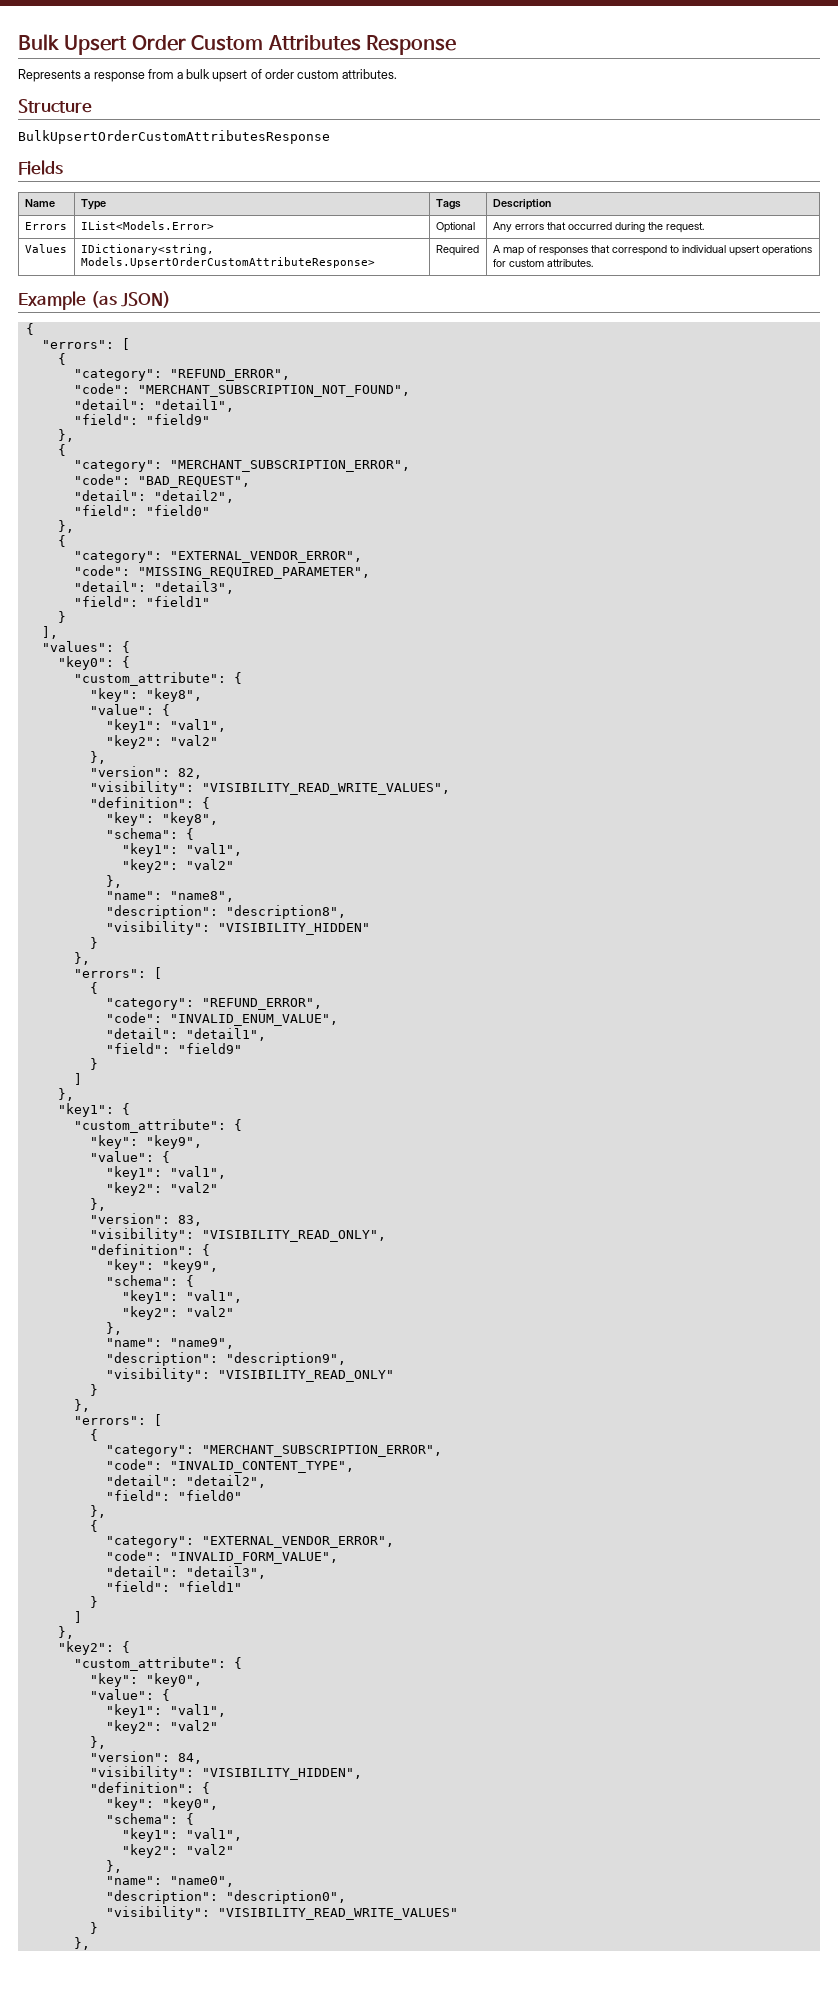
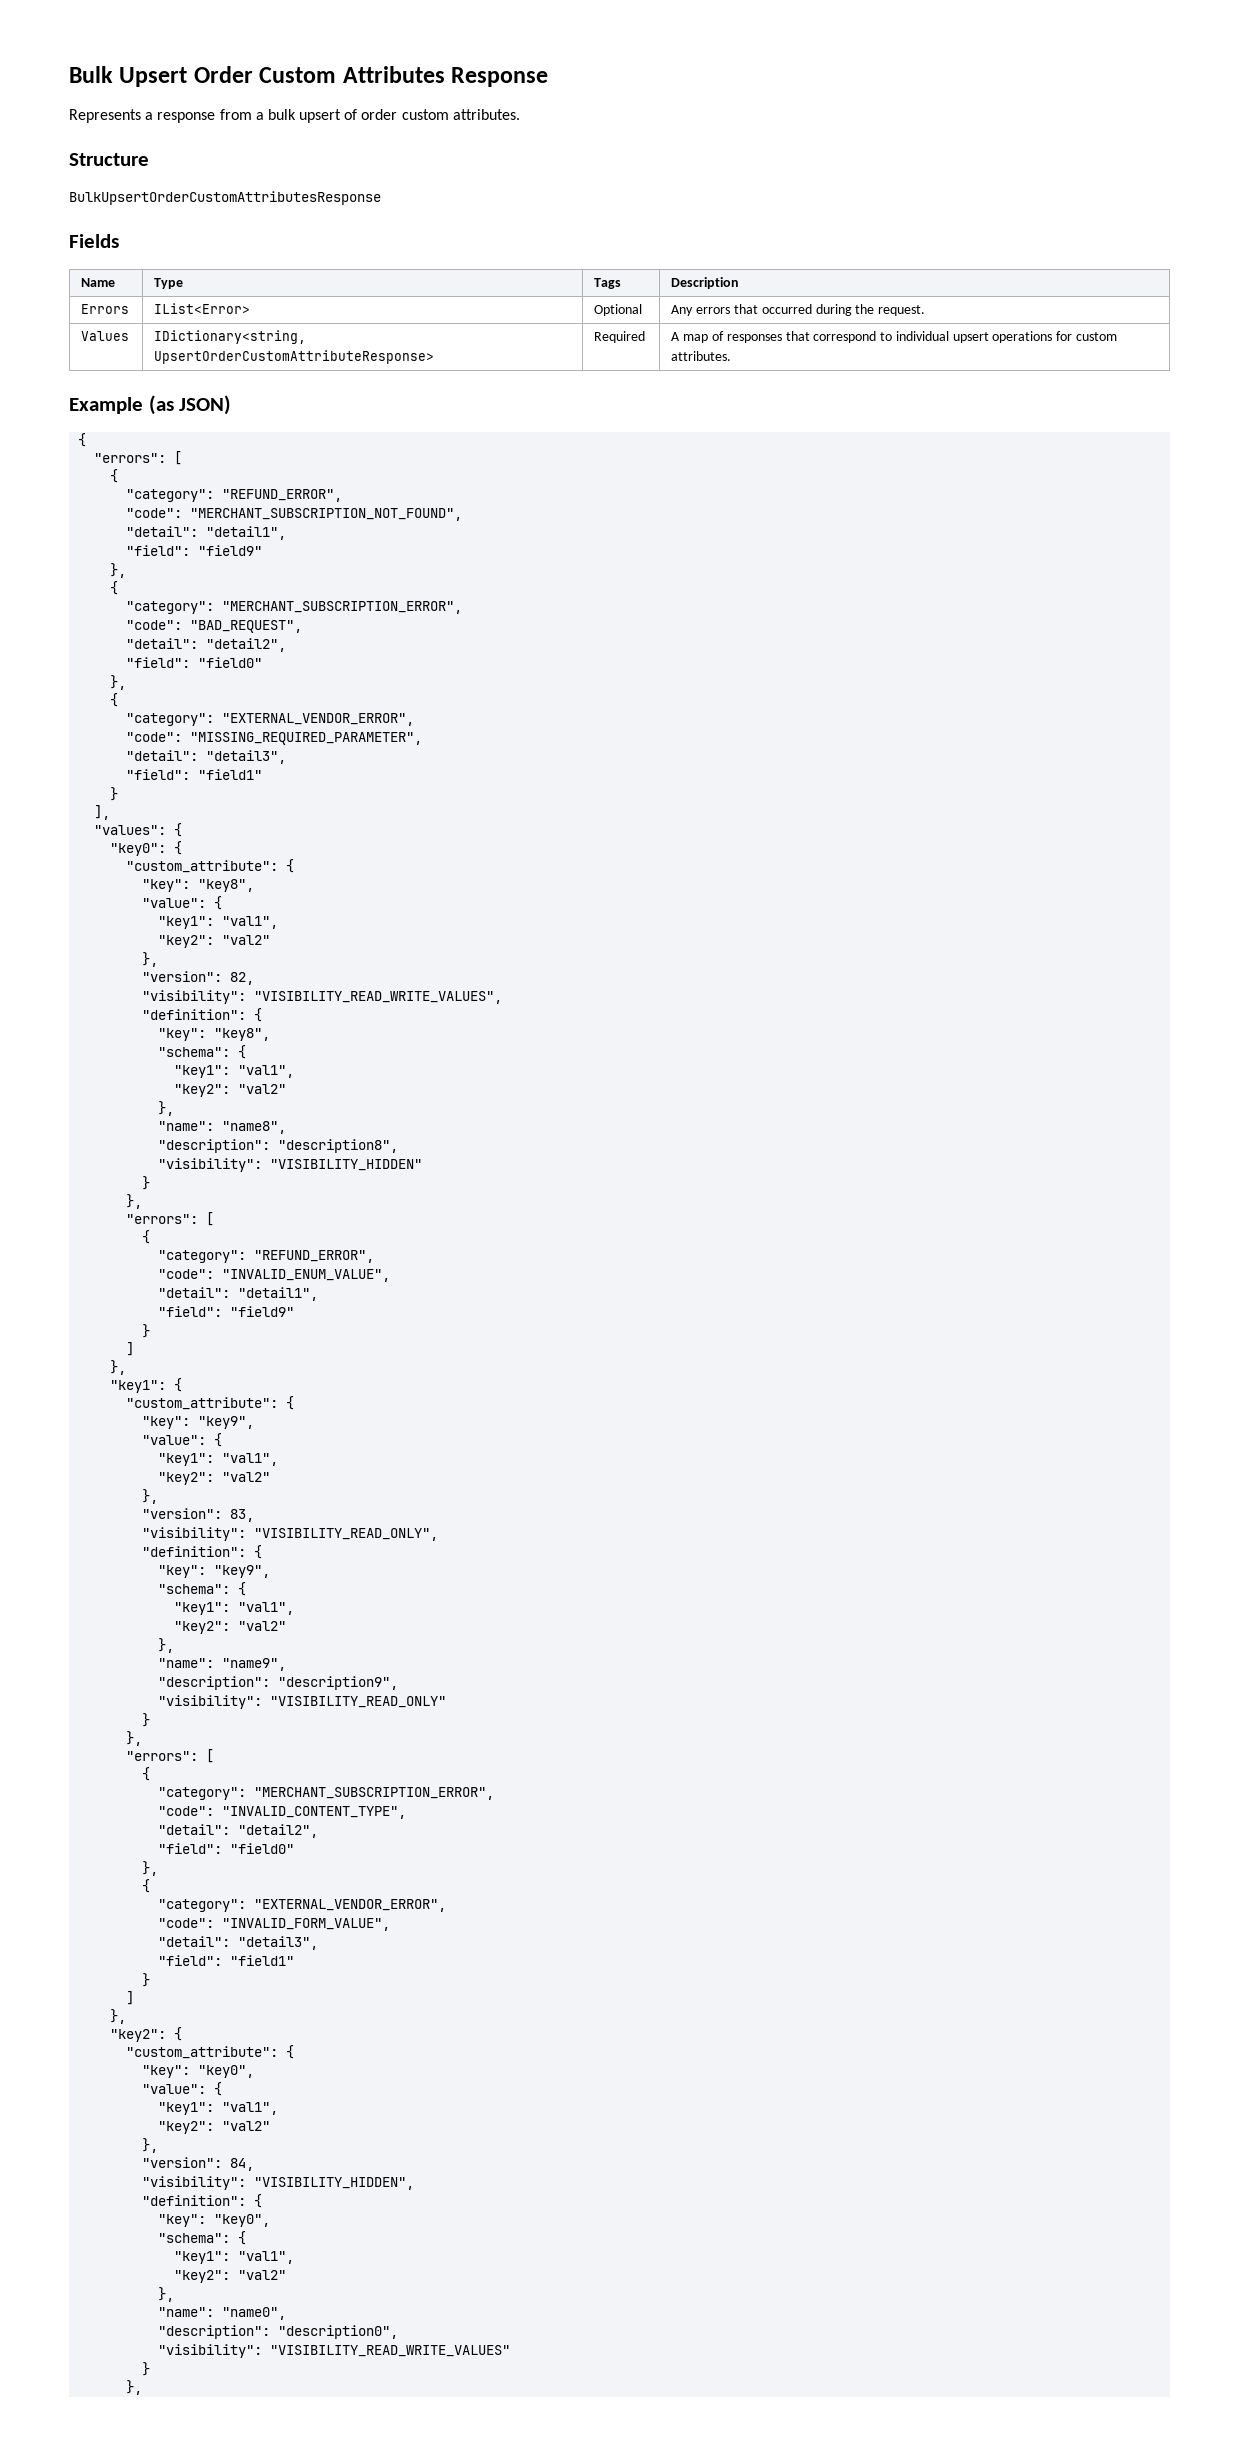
[80,221,214,230] IList<Models.Error> -> [154,303,251,314] IList<Error>
[80,257,375,268] Models.UpsertOrderCustomAttributeResponse> -> [154,350,435,364] UpsertOrderCustomAttributeResponse>

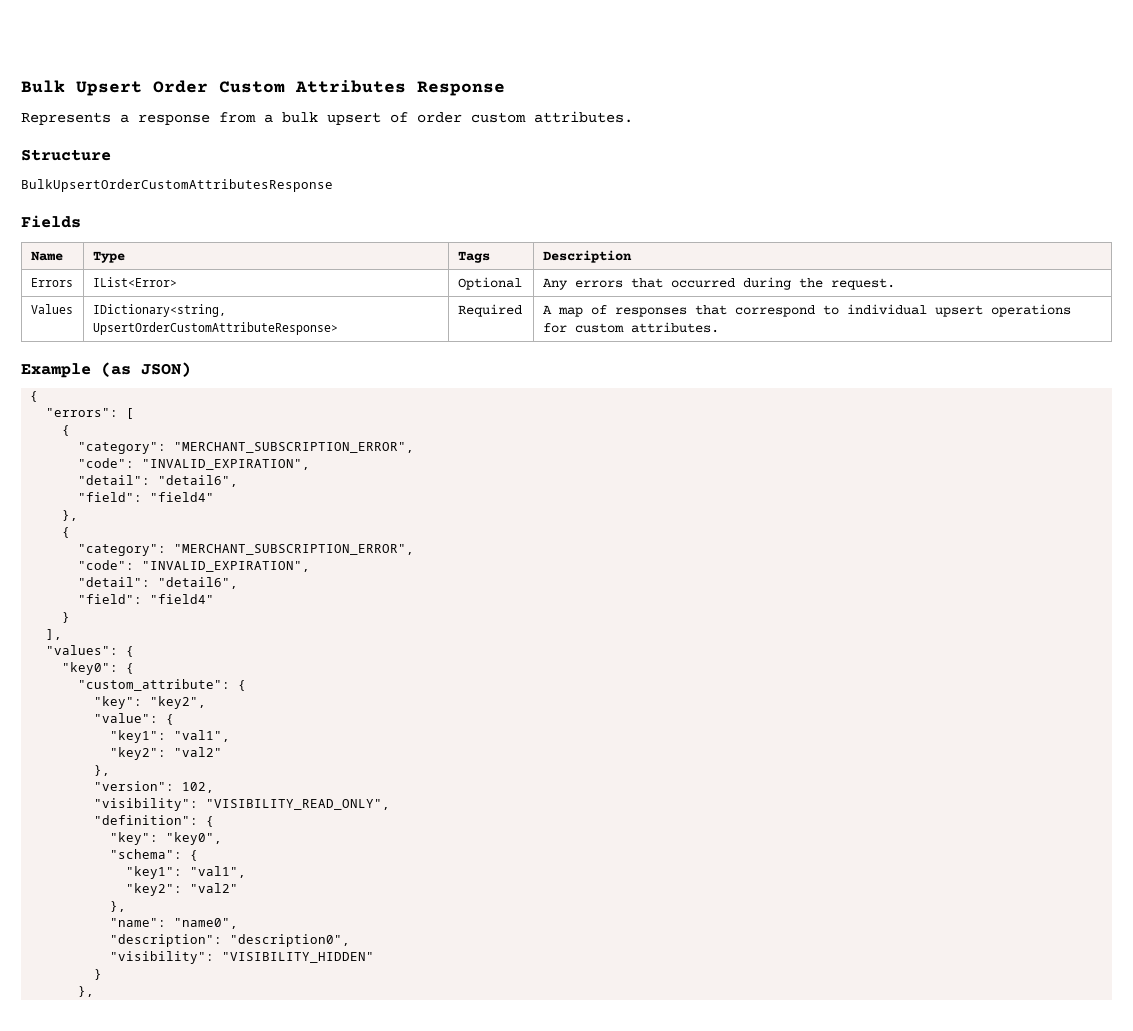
[222,489,343,502] [126,508,463,521] [126,526,287,540] [126,545,263,556] "REFUND_ERROR", // "code": "MERCHANT_SUBSCRIPTION_NOT_FOUND", // "detail": "detail1", // "field": "field9" -> [174,442,415,453] [78,458,311,470] [78,475,239,487] [78,492,215,502] "MERCHANT_SUBSCRIPTION_ERROR", // "code": "INVALID_EXPIRATION", // "detail": "detail6", // "field": "field4"
[190,620,303,633] [126,638,287,652] [126,657,263,668] [110,675,127,690] [110,693,119,707] [126,713,415,726] [126,732,423,745] [126,750,287,764] [126,769,263,780] "BAD_REQUEST", // "detail": "detail2", // "field": "field0" // }, // { // "category": "EXTERNAL_VENDOR_ERROR", // "code": "MISSING_REQUIRED_PARAMETER", // "detail": "detail3", // "field": "field1" -> [142,561,311,572] [78,577,239,589] [78,594,215,604] "INVALID_EXPIRATION", // "detail": "detail6", // "field": "field4"
[198,879,255,892] [142,896,223,910] [158,916,279,929] [158,935,271,948] [142,952,159,967] [142,971,255,985] [142,990,503,1004] [142,1008,263,1022] [158,1028,271,1041] [158,1045,247,1059] [174,1065,295,1078] [174,1084,287,1097] [158,1101,175,1116] [158,1121,287,1134] [158,1139,399,1153] [158,1158,423,1172] [142,1176,151,1190] [126,1194,143,1209] [126,1212,215,1226] [142,1230,151,1244] [158,1250,375,1263] [158,1269,391,1282] [158,1287,319,1301] [158,1306,295,1317] [142,1324,151,1338] [126,1342,135,1356] [110,1360,127,1375] [110,1378,183,1393] [126,1396,295,1410] [142,1416,255,1429] [142,1433,223,1447] [158,1453,279,1466] [158,1472,271,1485] [142,1489,159,1504] [142,1508,255,1522] [142,1527,439,1541] [142,1545,263,1559] [158,1565,271,1578] [158,1582,247,1596] [174,1602,295,1615] [174,1621,287,1634] [158,1638,175,1653] [158,1658,287,1671] [158,1676,399,1690] [158,1695,447,1709] [142,1713,151,1727] [126,1731,143,1746] [126,1749,215,1763] [142,1767,151,1781] [158,1787,495,1800] [158,1806,407,1819] [158,1824,319,1838] [158,1843,295,1854] [142,1861,159,1876] [142,1879,151,1893] [158,1899,447,1912] [158,1918,391,1931] [158,1936,319,1950] [158,1955,295,1966] [142,1973,151,1987] [126,1991,135,2005] [110,2009,127,2024] [110,2027,183,2042] [126,2045,295,2059] [142,2065,255,2078] [142,2082,223,2096] [158,2102,279,2115] [158,2121,271,2134] [142,2138,159,2153] [142,2157,255,2171] [142,2176,415,2190] "key8", // "value": { // "key1": "val1", // "key2": "val2" // }, // "version": 82, // "visibility": "VISIBILITY_READ_WRITE_VALUES", // "definition": { // "key": "key8", // "schema": { // "key1": "val1", // "key2": "val2" // }, // "name": "name8", // "description": "description8", // "visibility": "VISIBILITY_HIDDEN" // } // }, // "errors": [ // { // "category": "REFUND_ERROR", // "code": "INVALID_ENUM_VALUE", // "detail": "detail1", // "field": "field9" // } // ] // }, // "key1": { // "custom_attribute": { // "key": "key9", // "value": { // "key1": "val1", // "key2": "val2" // }, // "version": 83, // "visibility": "VISIBILITY_READ_ONLY", // "definition": { // "key": "key9", // "schema": { // "key1": "val1", // "key2": "val2" // }, // "name": "name9", // "description": "description9", // "visibility": "VISIBILITY_READ_ONLY" // } // }, // "errors": [ // { // "category": "MERCHANT_SUBSCRIPTION_ERROR", // "code": "INVALID_CONTENT_TYPE", // "detail": "detail2", // "field": "field0" // }, // { // "category": "EXTERNAL_VENDOR_ERROR", // "code": "INVALID_FORM_VALUE", // "detail": "detail3", // "field": "field1" // } // ] // }, // "key2": { // "custom_attribute": { // "key": "key0", // "value": { // "key1": "val1", // "key2": "val2" // }, // "version": 84, // "visibility": "VISIBILITY_HIDDEN", -> [150,696,207,709] [94,713,175,725] [110,730,231,743] [110,747,223,760] [94,765,111,776] [94,781,215,793] [94,798,391,811] "key2", // "value": { // "key1": "val1", // "key2": "val2" // }, // "version": 102, // "visibility": "VISIBILITY_READ_ONLY",
[270,2345,511,2357] "VISIBILITY_READ_WRITE_VALUES" -> [222,952,375,963] "VISIBILITY_HIDDEN"

